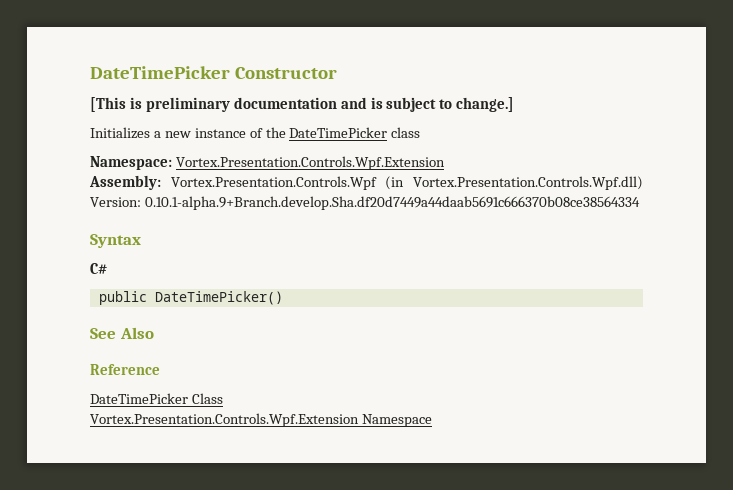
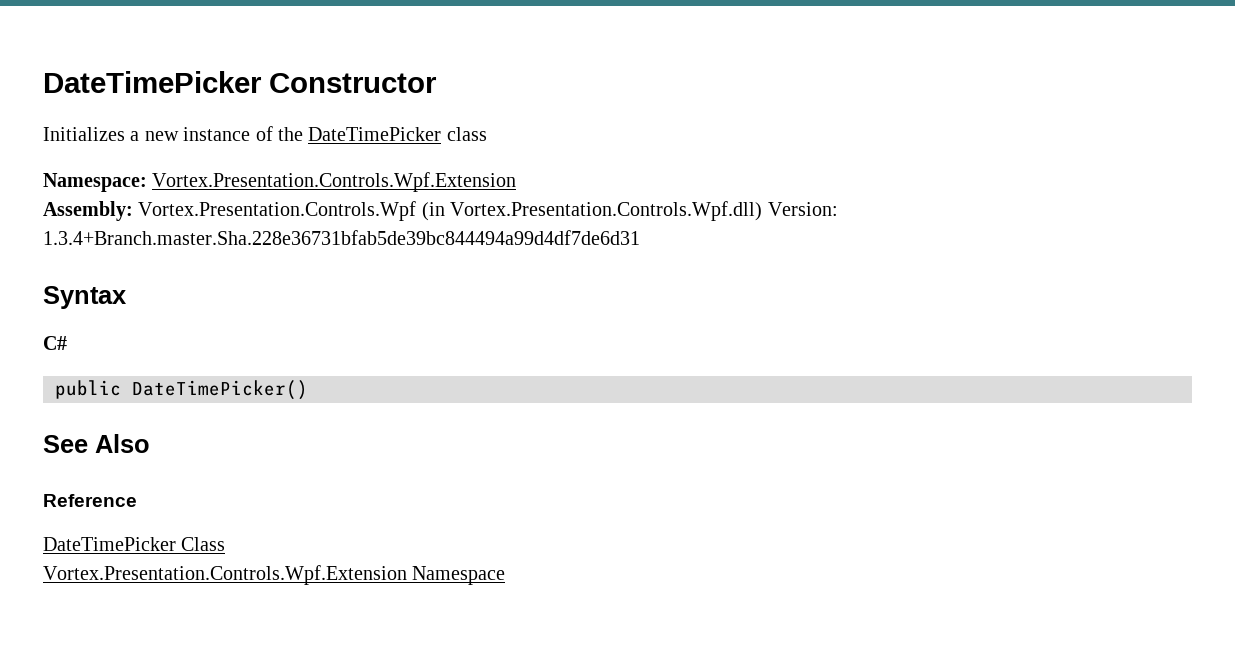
[90,97,515,112] // [This is preliminary documentation and is subject to change.] -> (437, 83) none
[144,196,640,210] 0.10.1-alpha.9+Branch.develop.Sha.df20d7449a44daab5691c666370b08ce38564334 -> [43,230,640,245] 1.3.4+Branch.master.Sha.228e36731bfab5de39bc844494a99d4df7de6d31

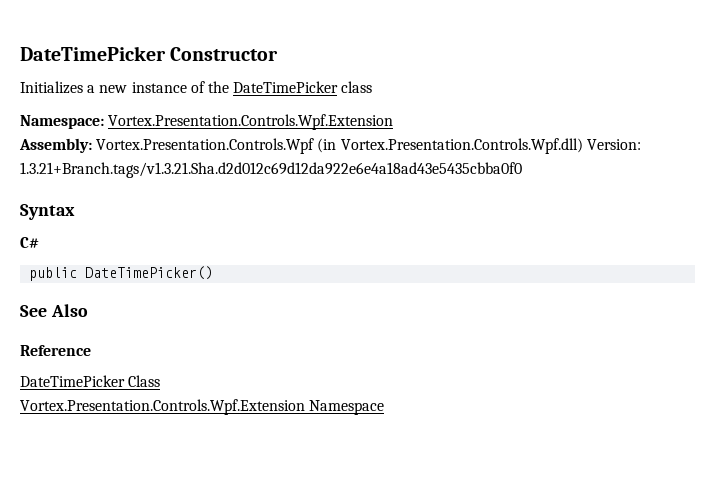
[43,230,640,245] 1.3.4+Branch.master.Sha.228e36731bfab5de39bc844494a99d4df7de6d31 -> [20,162,522,178] 1.3.21+Branch.tags/v1.3.21.Sha.d2d012c69d12da922e6e4a18ad43e5435cbba0f0

